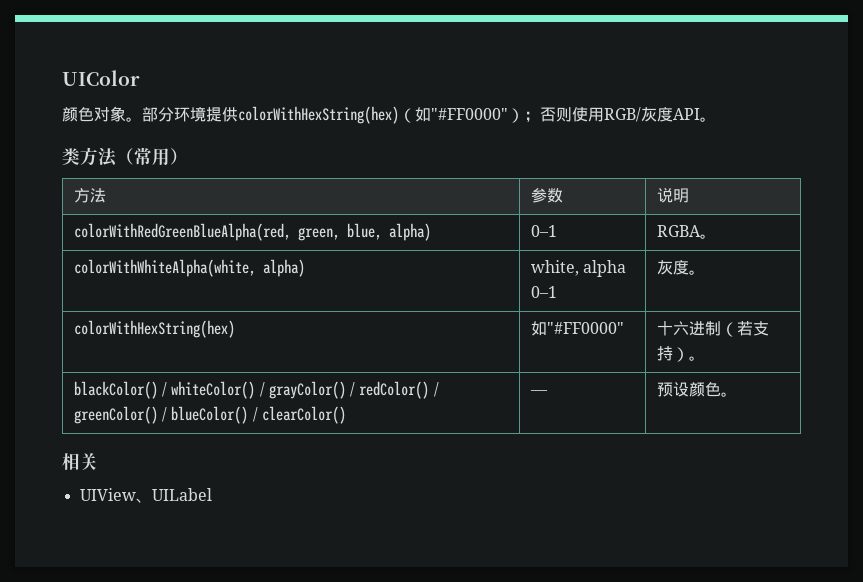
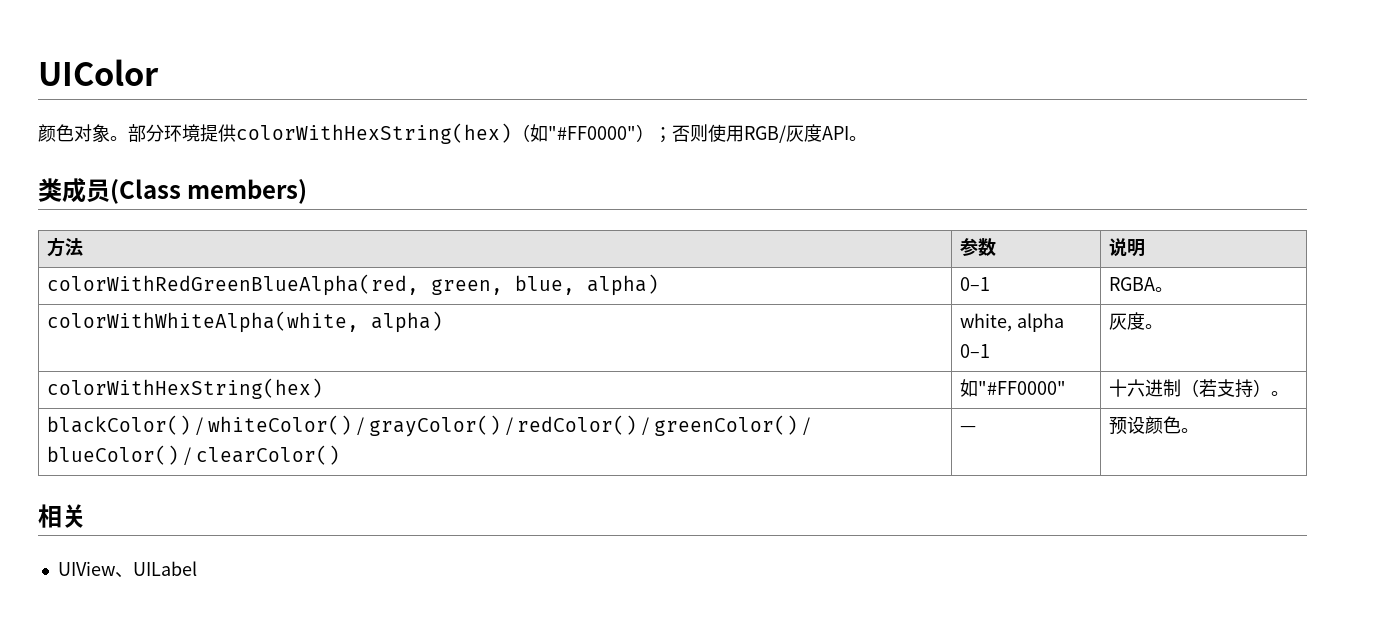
[80,147,188,167] 方法（常用） -> [62,178,308,204] 成员(Class members)

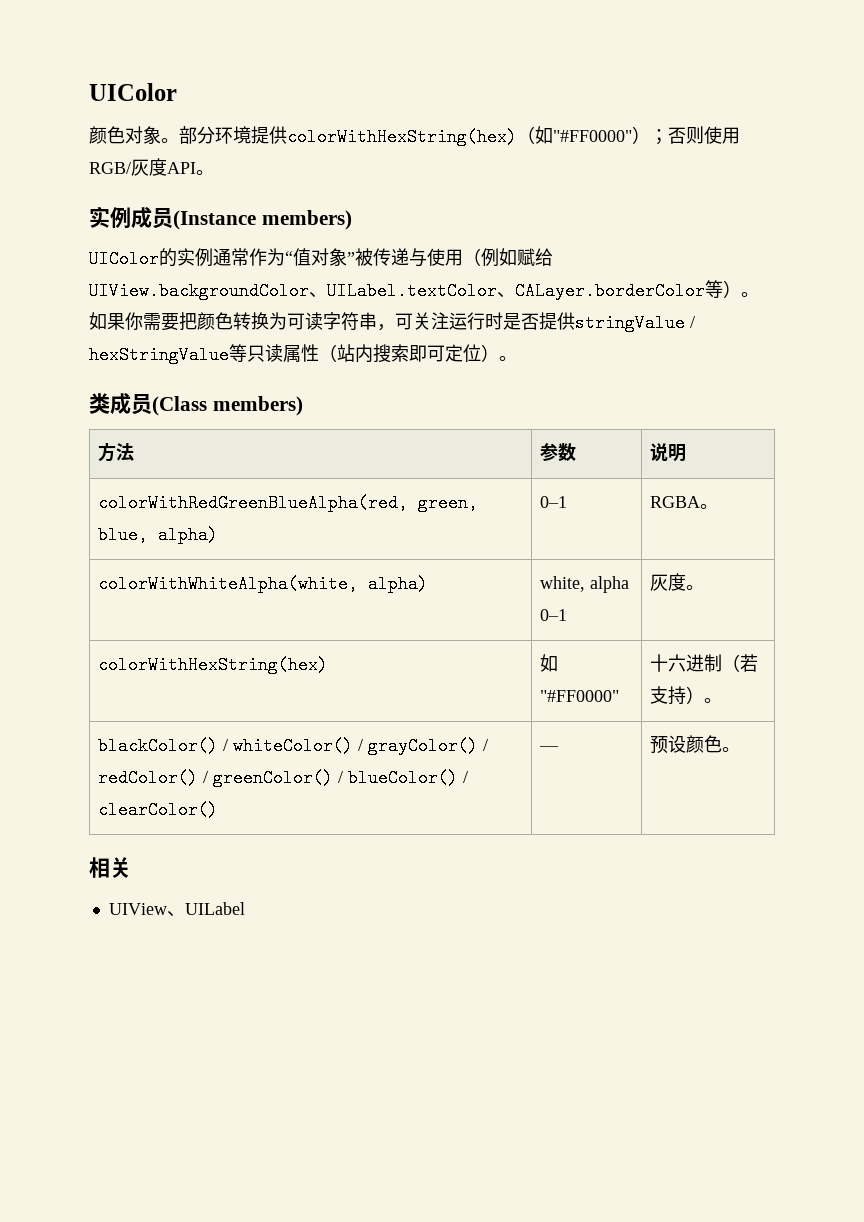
(867, 138) none -> [89,206,352,230] [89,248,553,268] [89,280,759,300] [89,312,695,332] [89,344,517,364] // 实例成员(Instance members) // UIColor的实例通常作为“值对象”被传递与使用（例如赋给UIView.backgroundColor、UILabel.textColor、CALayer.borderColor等）。如果你需要把颜色转换为可读字符串，可关注运行时是否提供stringValue / hexStringValue等只读属性（站内搜索即可定位）。

